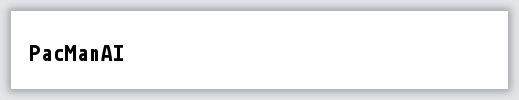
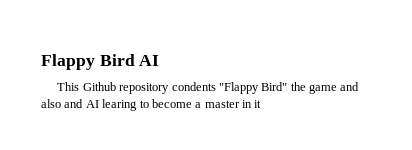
[28,45,124,61] PacManAI -> [41,54,160,70] [57,82,360,94] [41,99,262,111] Flappy Bird AI // This Github repository condents "Flappy Bird" the game and also and AI learing to become a master in it

